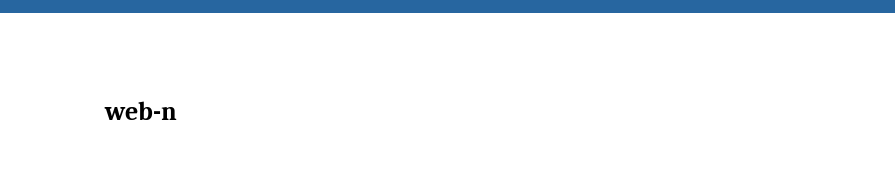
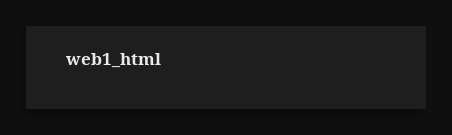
[104,101,177,120] web-n -> [65,53,161,68] web1_html

